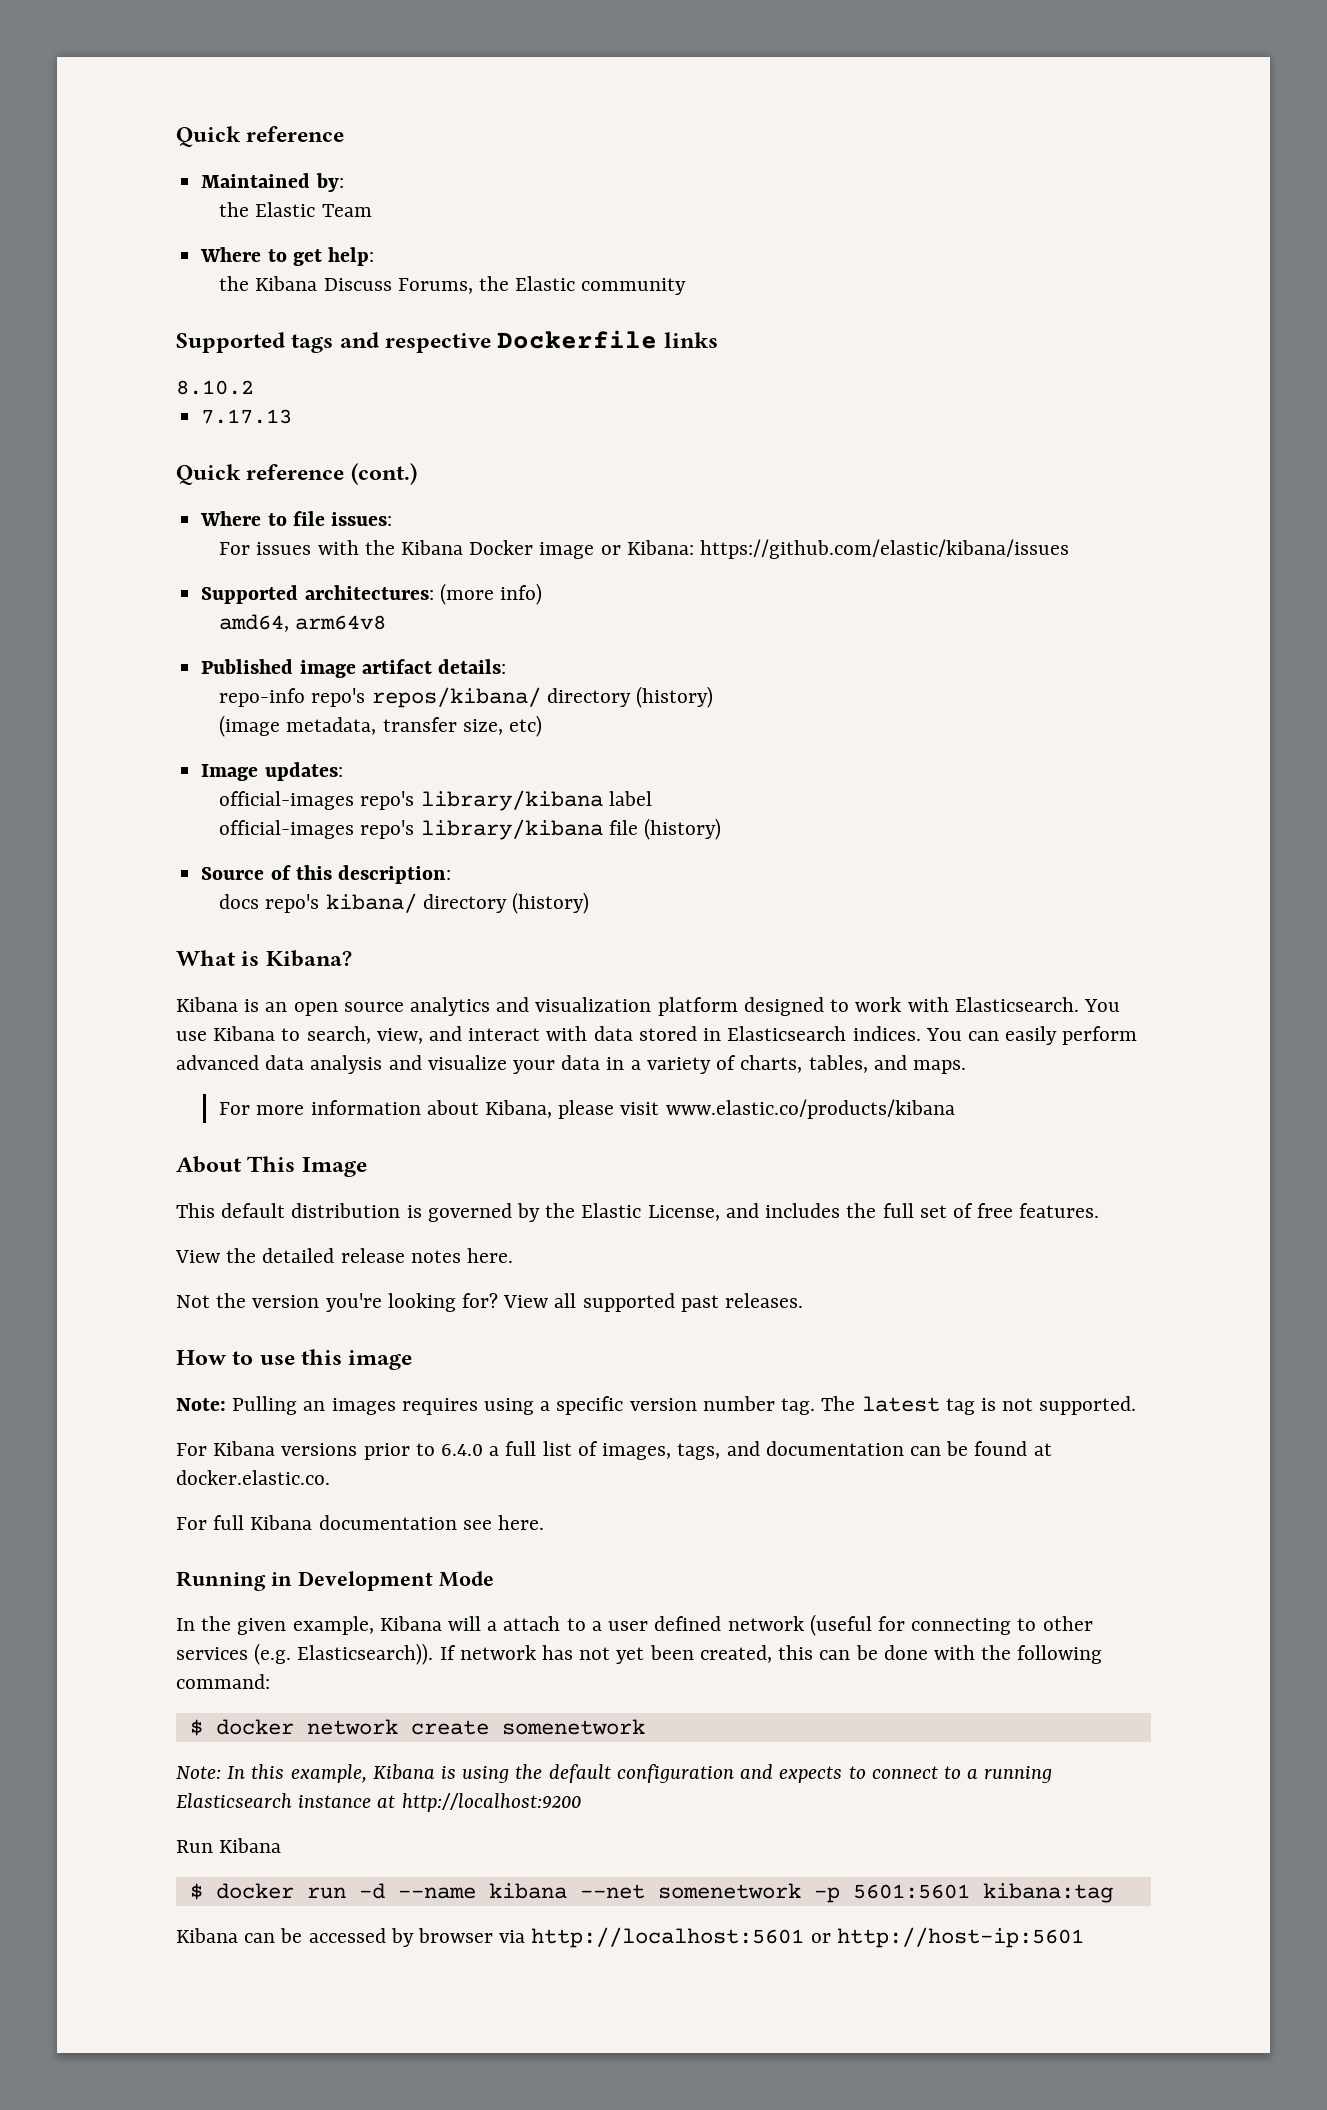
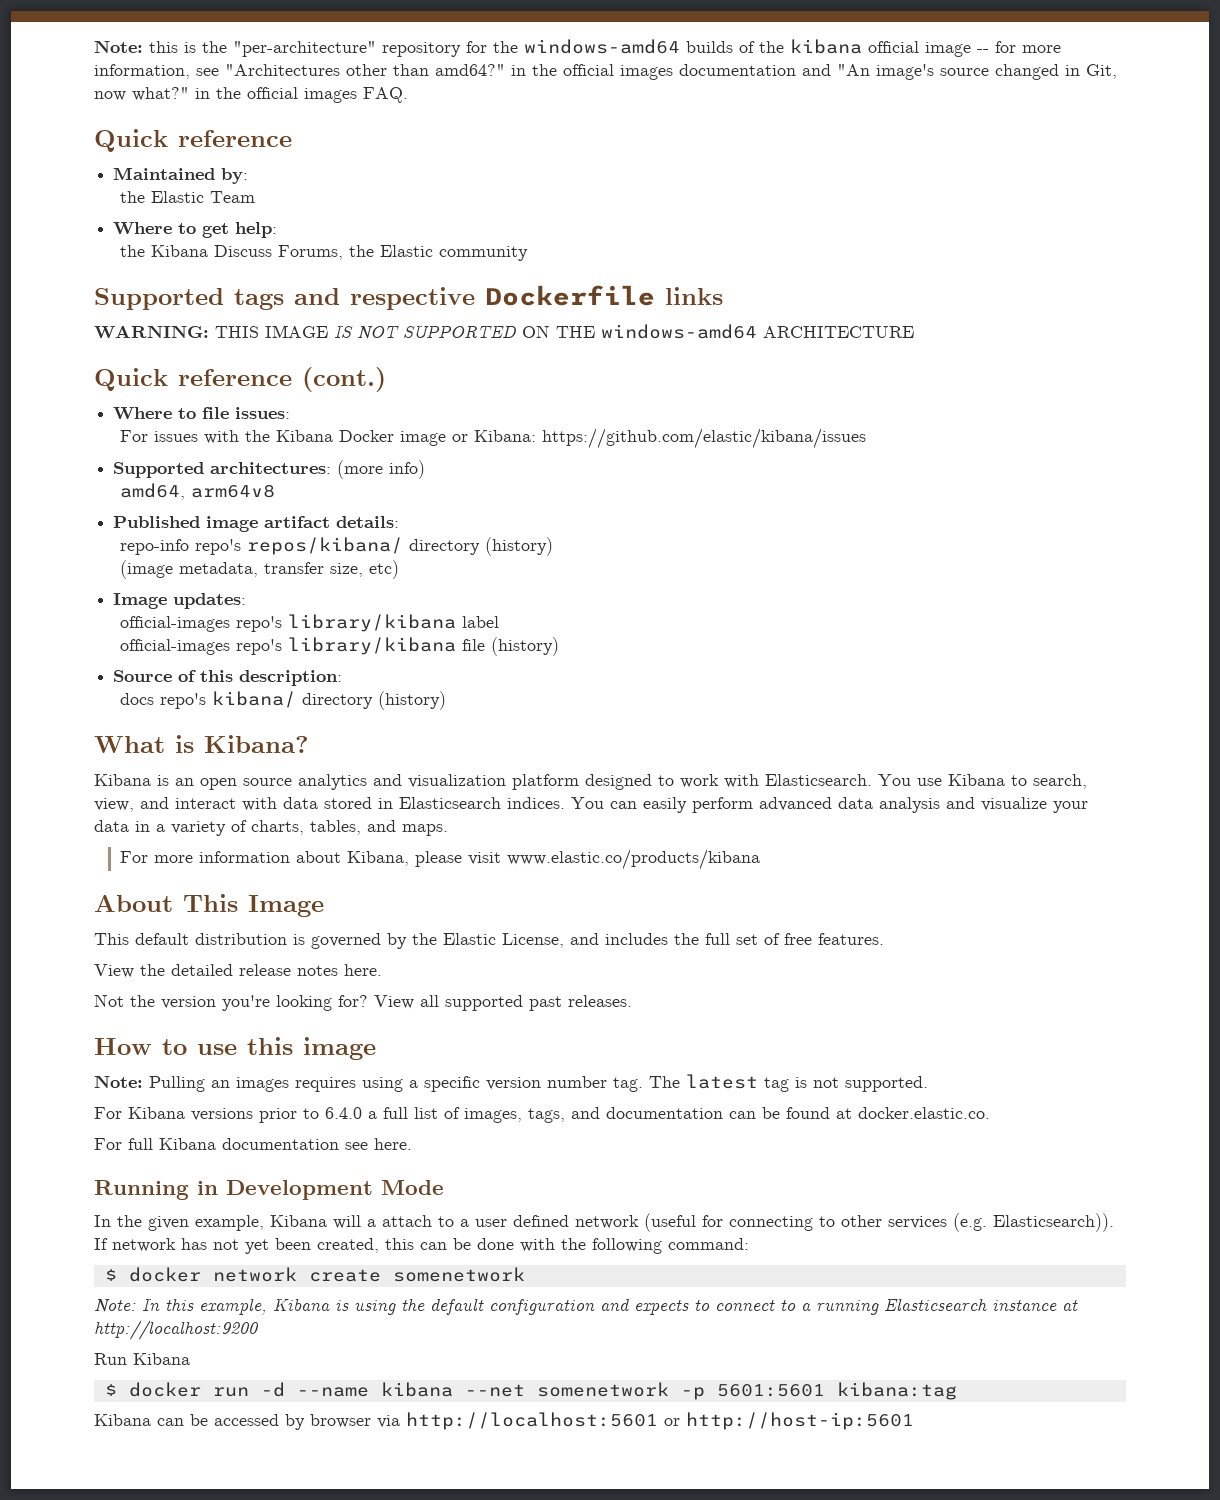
(176, 136) none -> [94,39,1061,57] [94,64,1117,80] [94,87,408,103] Note: this is the "per-architecture" repository for the windows-amd64 builds of the kibana official image -- for more information, see "Architectures other than amd64?" in the official images documentation and "An image's source changed in Git, now what?" in the official images FAQ. //
[176,380,254,395] [201,409,293,424] 8.10.2 // 7.17.13 -> [94,324,914,340] WARNING: THIS IMAGE IS NOT SUPPORTED ON THE windows-amd64 ARCHITECTURE

